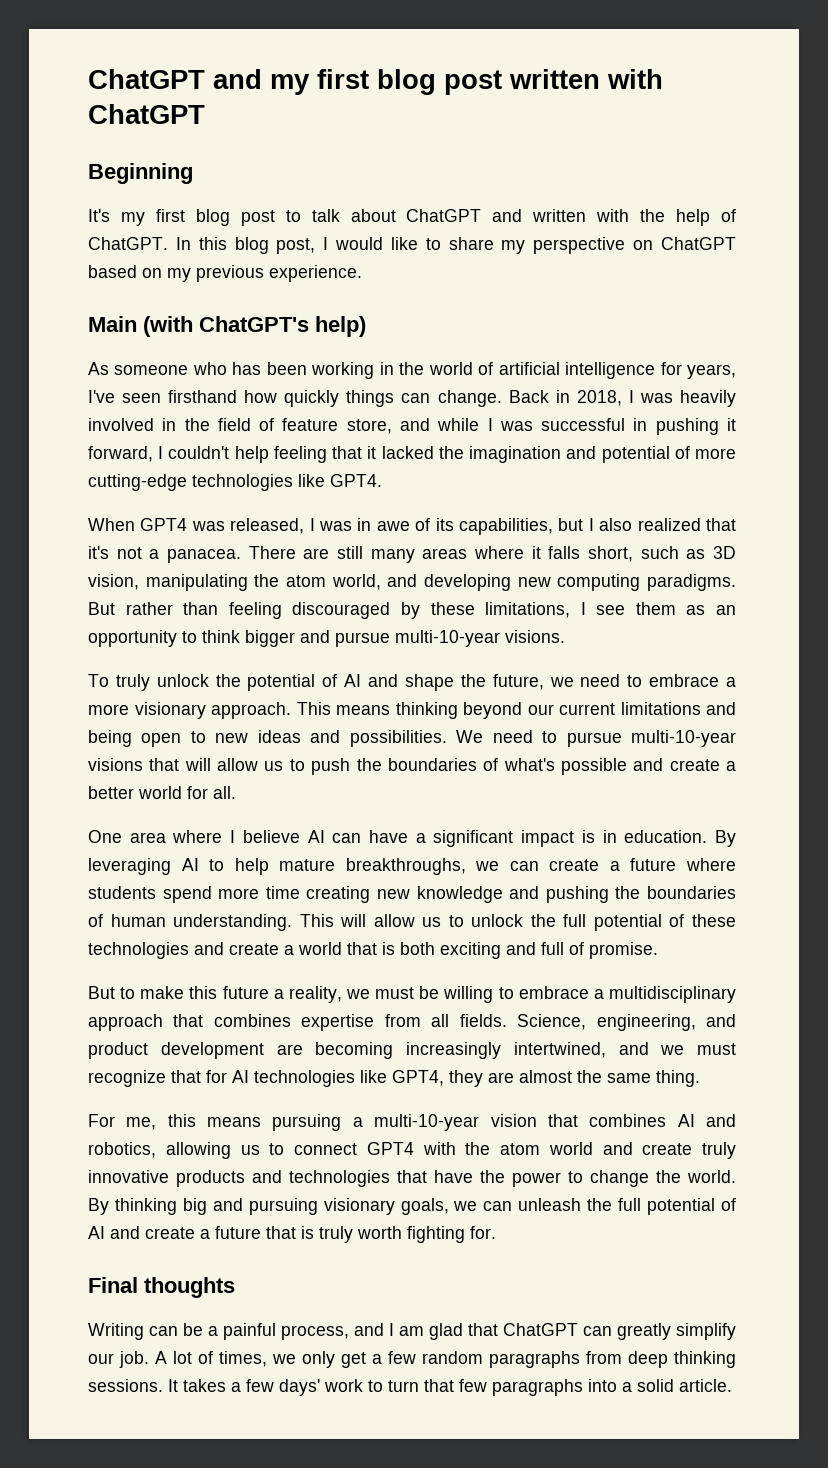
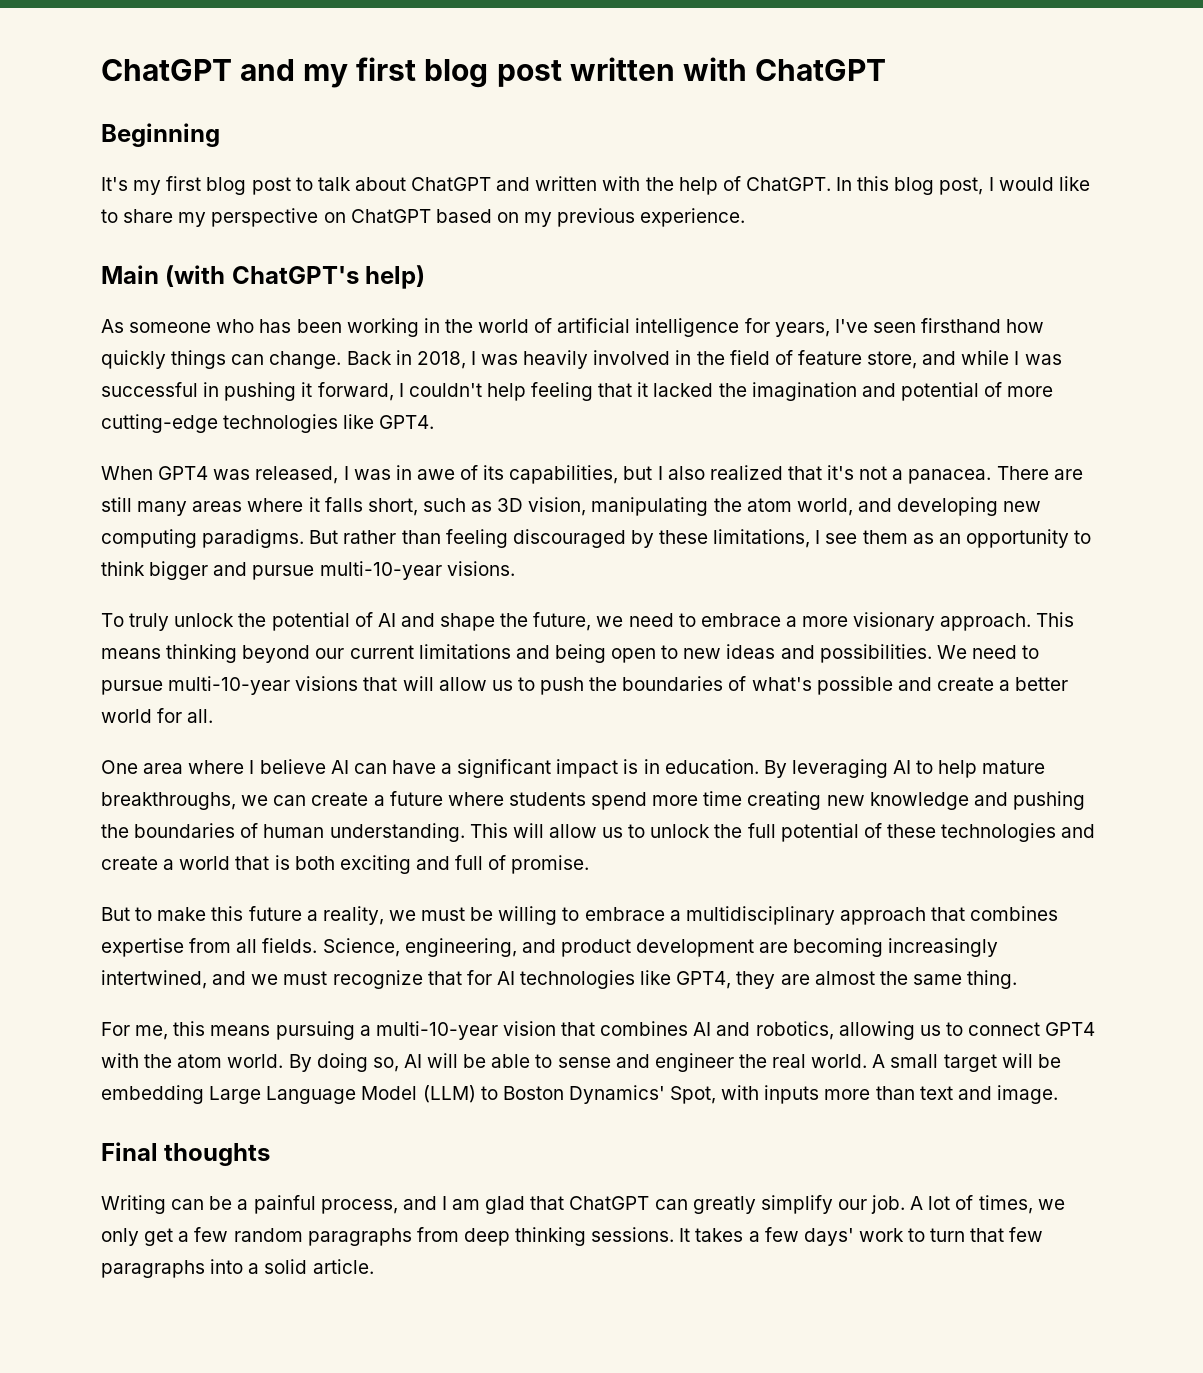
[548,1142,736,1159] [88,1170,736,1187] [88,1198,736,1215] [88,1226,496,1243] world and create truly innovative products and technologies that have the power to change the world. By thinking big and pursuing visionary goals, we can unleash the full potential of AI and create a future that is truly worth fighting for. -> [227,1053,1061,1072] [101,1085,1058,1104] world. By doing so, AI will be able to sense and engineer the real world. A small target will be embedding Large Language Model (LLM) to Boston Dynamics' Spot, with inputs more than text and image.

